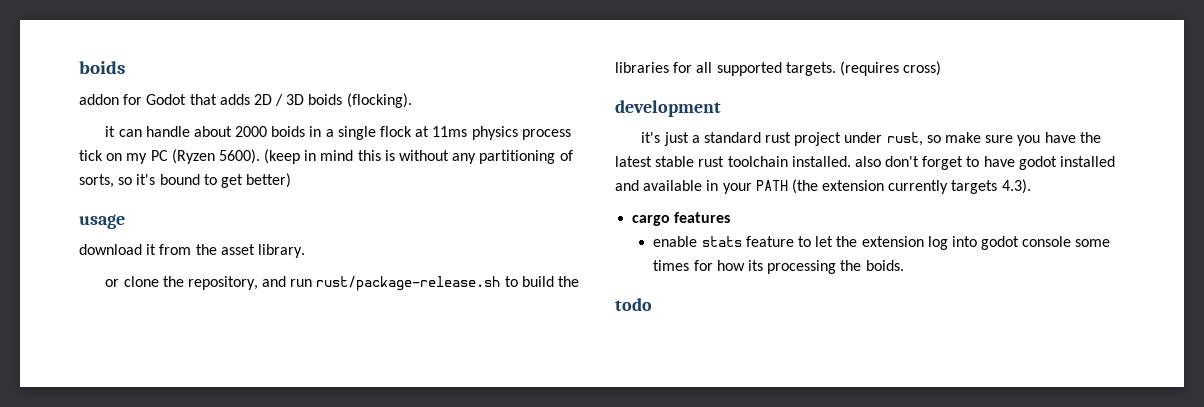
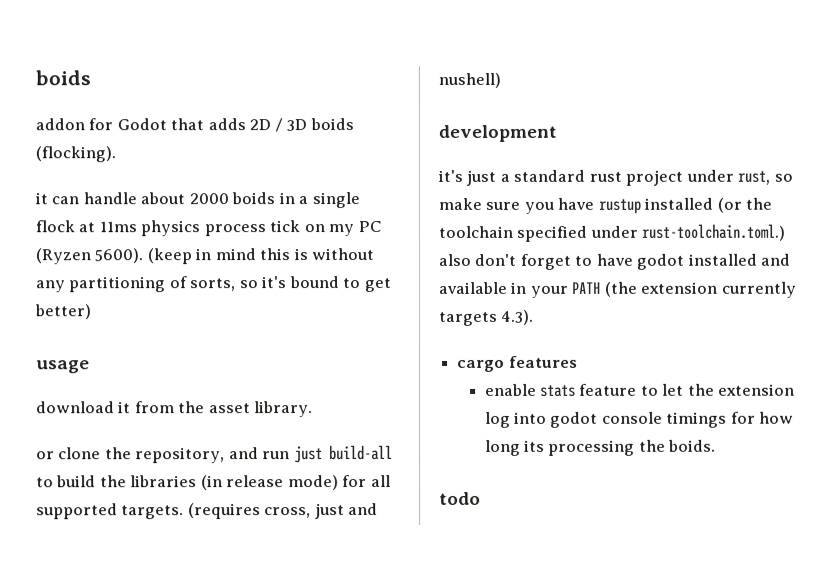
[316,276,501,291] rust/package-release.sh -> [293,445,393,464] just build-all
(669, 67) none -> [200,475,339,491] (in release mode)
[903,61,942,76] cross) -> [264,503,379,520] [438,72,501,88] cross, just and nushell)
[1079,132,1101,143] [615,156,851,167] the latest stable rust toolchain installed. -> [597,197,773,214] [438,223,786,242] rustup installed (or the toolchain specified under rust-toolchain.toml.)
[1075,239,1111,247] [653,260,690,271] some times -> [666,411,728,428] timings
(745, 265) none -> [484,439,521,456] long

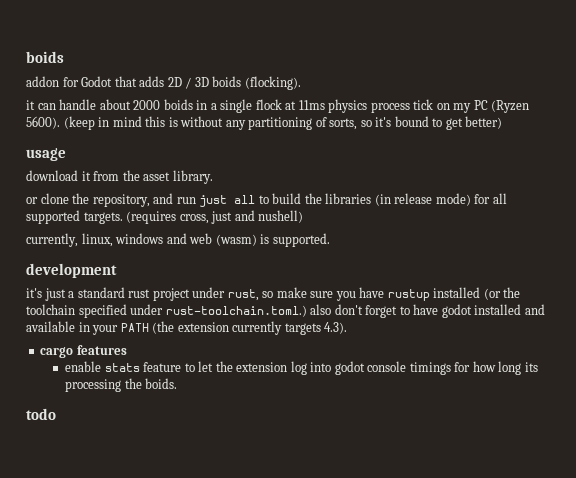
[328,445,393,461] build-all -> [234,195,256,204] all
(501, 80) none -> [26,233,330,247] // currently, linux, windows and web (wasm) is supported.

